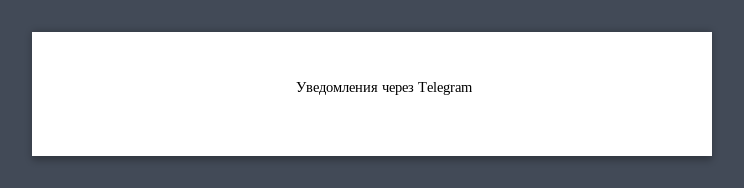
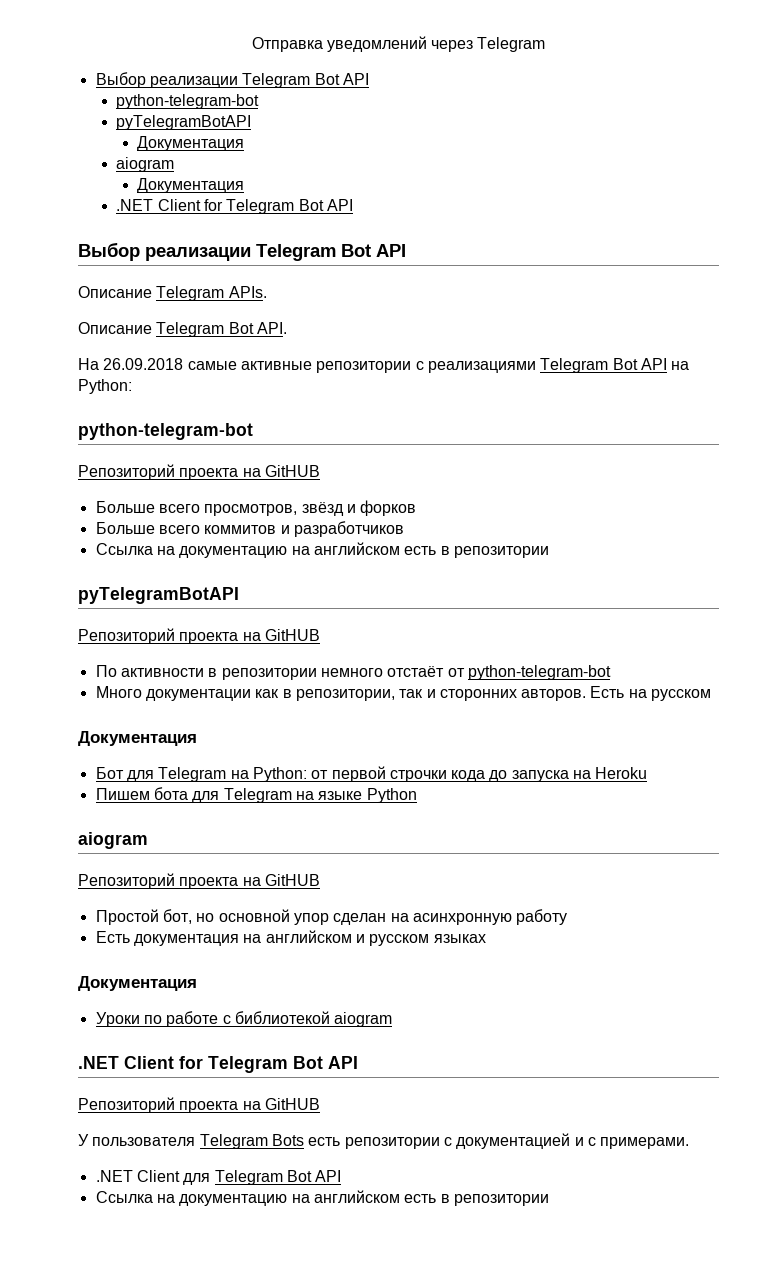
[295,82,378,95] Уведомления -> [251,36,427,52] Отправка уведомлений
(473, 88) none -> [95,72,369,88] [116,94,260,109] [116,115,252,130] [137,136,245,151] [116,157,175,172] [137,178,245,193] [116,199,353,214] [78,242,406,261] [78,286,267,301] [78,322,287,337] [78,358,690,373] [78,379,132,394] [78,423,253,440] [78,464,320,480] [95,500,417,516] [95,521,404,537] [95,542,549,558] [78,587,239,604] [78,628,320,644] [95,665,611,680] [95,686,712,701] [78,731,197,746] [95,766,648,782] [95,787,417,803] [78,832,148,849] [78,873,320,889] [95,909,568,925] [95,930,486,946] [78,976,197,991] [95,1011,393,1027] [78,1056,358,1073] [78,1097,320,1113] [78,1133,690,1149] [95,1170,342,1185] [95,1190,549,1206] // Выбор реализации Telegram Bot API // python-telegram-bot // pyTelegramBotAPI // Документация // aiogram // Документация // .NET Client for Telegram Bot API // Выбор реализации Telegram Bot API // Описание Telegram APIs. // Описание Telegram Bot API. // На 26.09.2018 самые активные репозитории с реализациями Telegram Bot API на Python: // python-telegram-bot // Репозиторий проекта на GitHUB // Больше всего просмотров, звёзд и форков // Больше всего коммитов и разработчиков // Ссылка на документацию на английском есть в репозитории // pyTelegramBotAPI // Репозиторий проекта на GitHUB // По активности в репозитории немного отстаёт от python-telegram-bot // Много документации как в репозитории, так и сторонних авторов. Есть на русском // Документация // Бот для Telegram на Python: от первой строчки кода до запуска на Heroku // Пишем бота для Telegram на языке Python // aiogram // Репозиторий проекта на GitHUB // Простой бот, но основной упор сделан на асинхронную работу // Есть документация на английском и русском языках // Документация // Уроки по работе с библиотекой aiogram // .NET Client for Telegram Bot API // Репозиторий проекта на GitHUB // У пользователя Telegram Bots есть репозитории с документацией и с примерами. // .NET Client для Telegram Bot API // Ссылка на документацию на английском есть в репозитории

